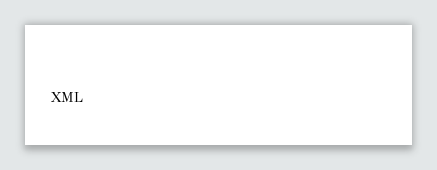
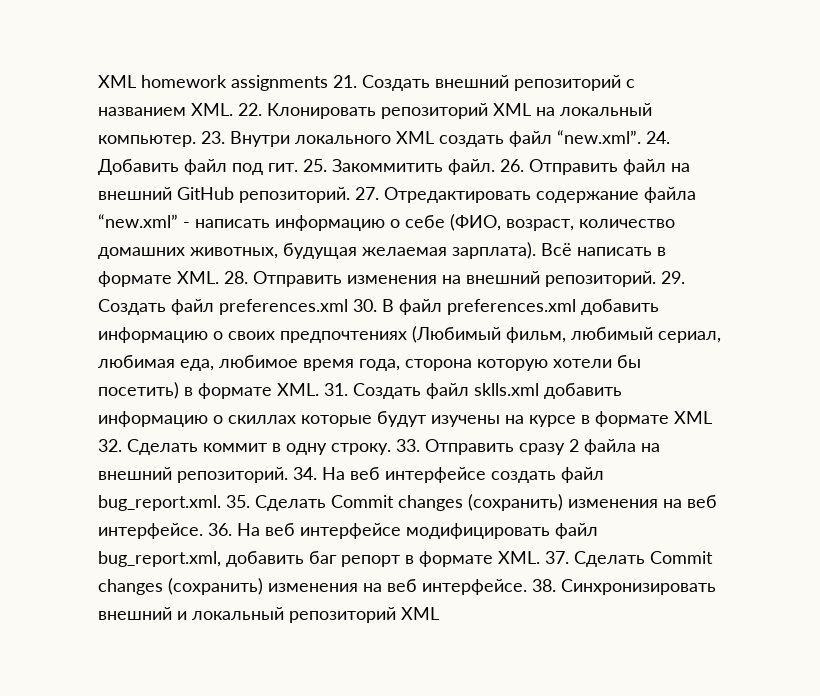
[51,92,83,102] XML -> [98,75,635,91] [98,103,652,119] [98,130,670,147] [98,159,690,175] [98,187,696,203] [98,214,675,231] [98,242,666,259] [98,271,685,287] [98,299,659,315] [98,326,721,343] [98,355,641,371] [98,382,622,399] [98,411,712,427] [98,439,660,455] [98,467,604,483] [98,494,717,511] [98,523,598,539] [98,551,713,567] [98,578,716,595] [98,607,439,623] XML homework assignments 21. Создать внешний репозиторий c названием XML. 22. Клонировать репозиторий XML на локальный компьютер. 23. Внутри локального XML создать файл “new.xml”. 24. Добавить файл под гит. 25. Закоммитить файл. 26. Отправить файл на внешний GitHub репозиторий. 27. Отредактировать содержание файла “new.xml” - написать информацию о себе (ФИО, возраст, количество домашних животных, будущая желаемая зарплата). Всё написать в формате XML. 28. Отправить изменения на внешний репозиторий. 29. Создать файл preferences.xml 30. В файл preferences.xml добавить информацию о своих предпочтениях (Любимый фильм, любимый сериал, любимая еда, любимое время года, сторона которую хотели бы посетить) в формате XML. 31. Создать файл sklls.xml добавить информацию о скиллах которые будут изучены на курсе в формате XML 32. Сделать коммит в одну строку. 33. Отправить сразу 2 файла на внешний репозиторий. 34. На веб интерфейсе создать файл bug_report.xml. 35. Сделать Commit changes (сохранить) изменения на веб интерфейсе. 36. На веб интерфейсе модифицировать файл bug_report.xml, добавить баг репорт в формате XML. 37. Сделать Commit changes (сохранить) изменения на веб интерфейсе. 38. Синхронизировать внешний и локальный репозиторий XML

